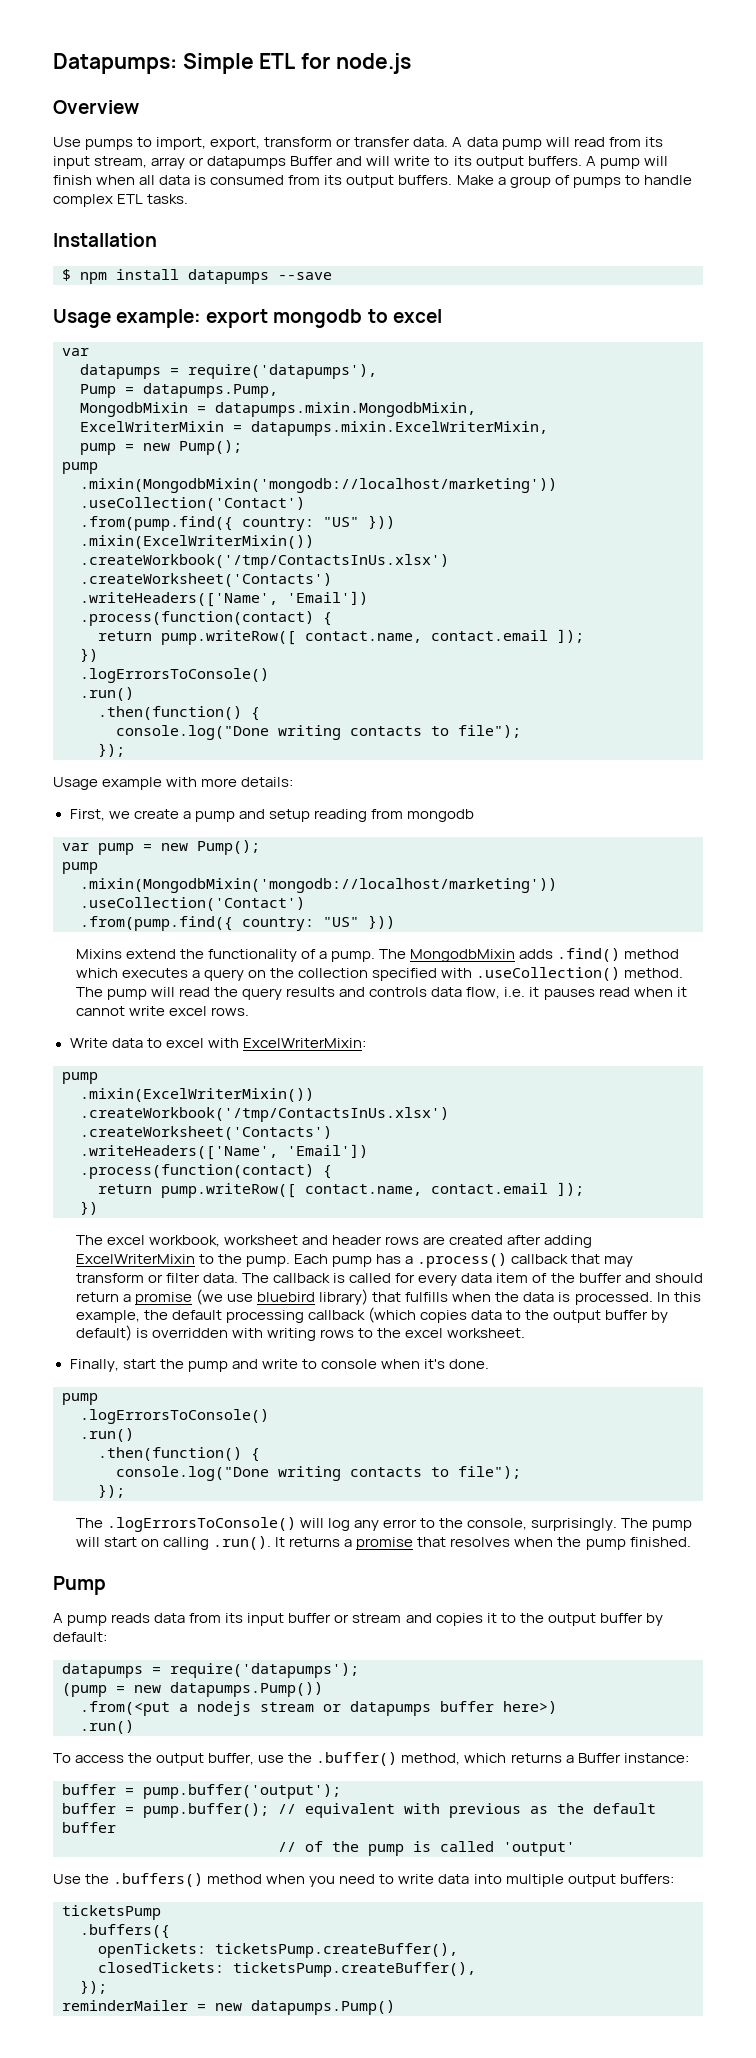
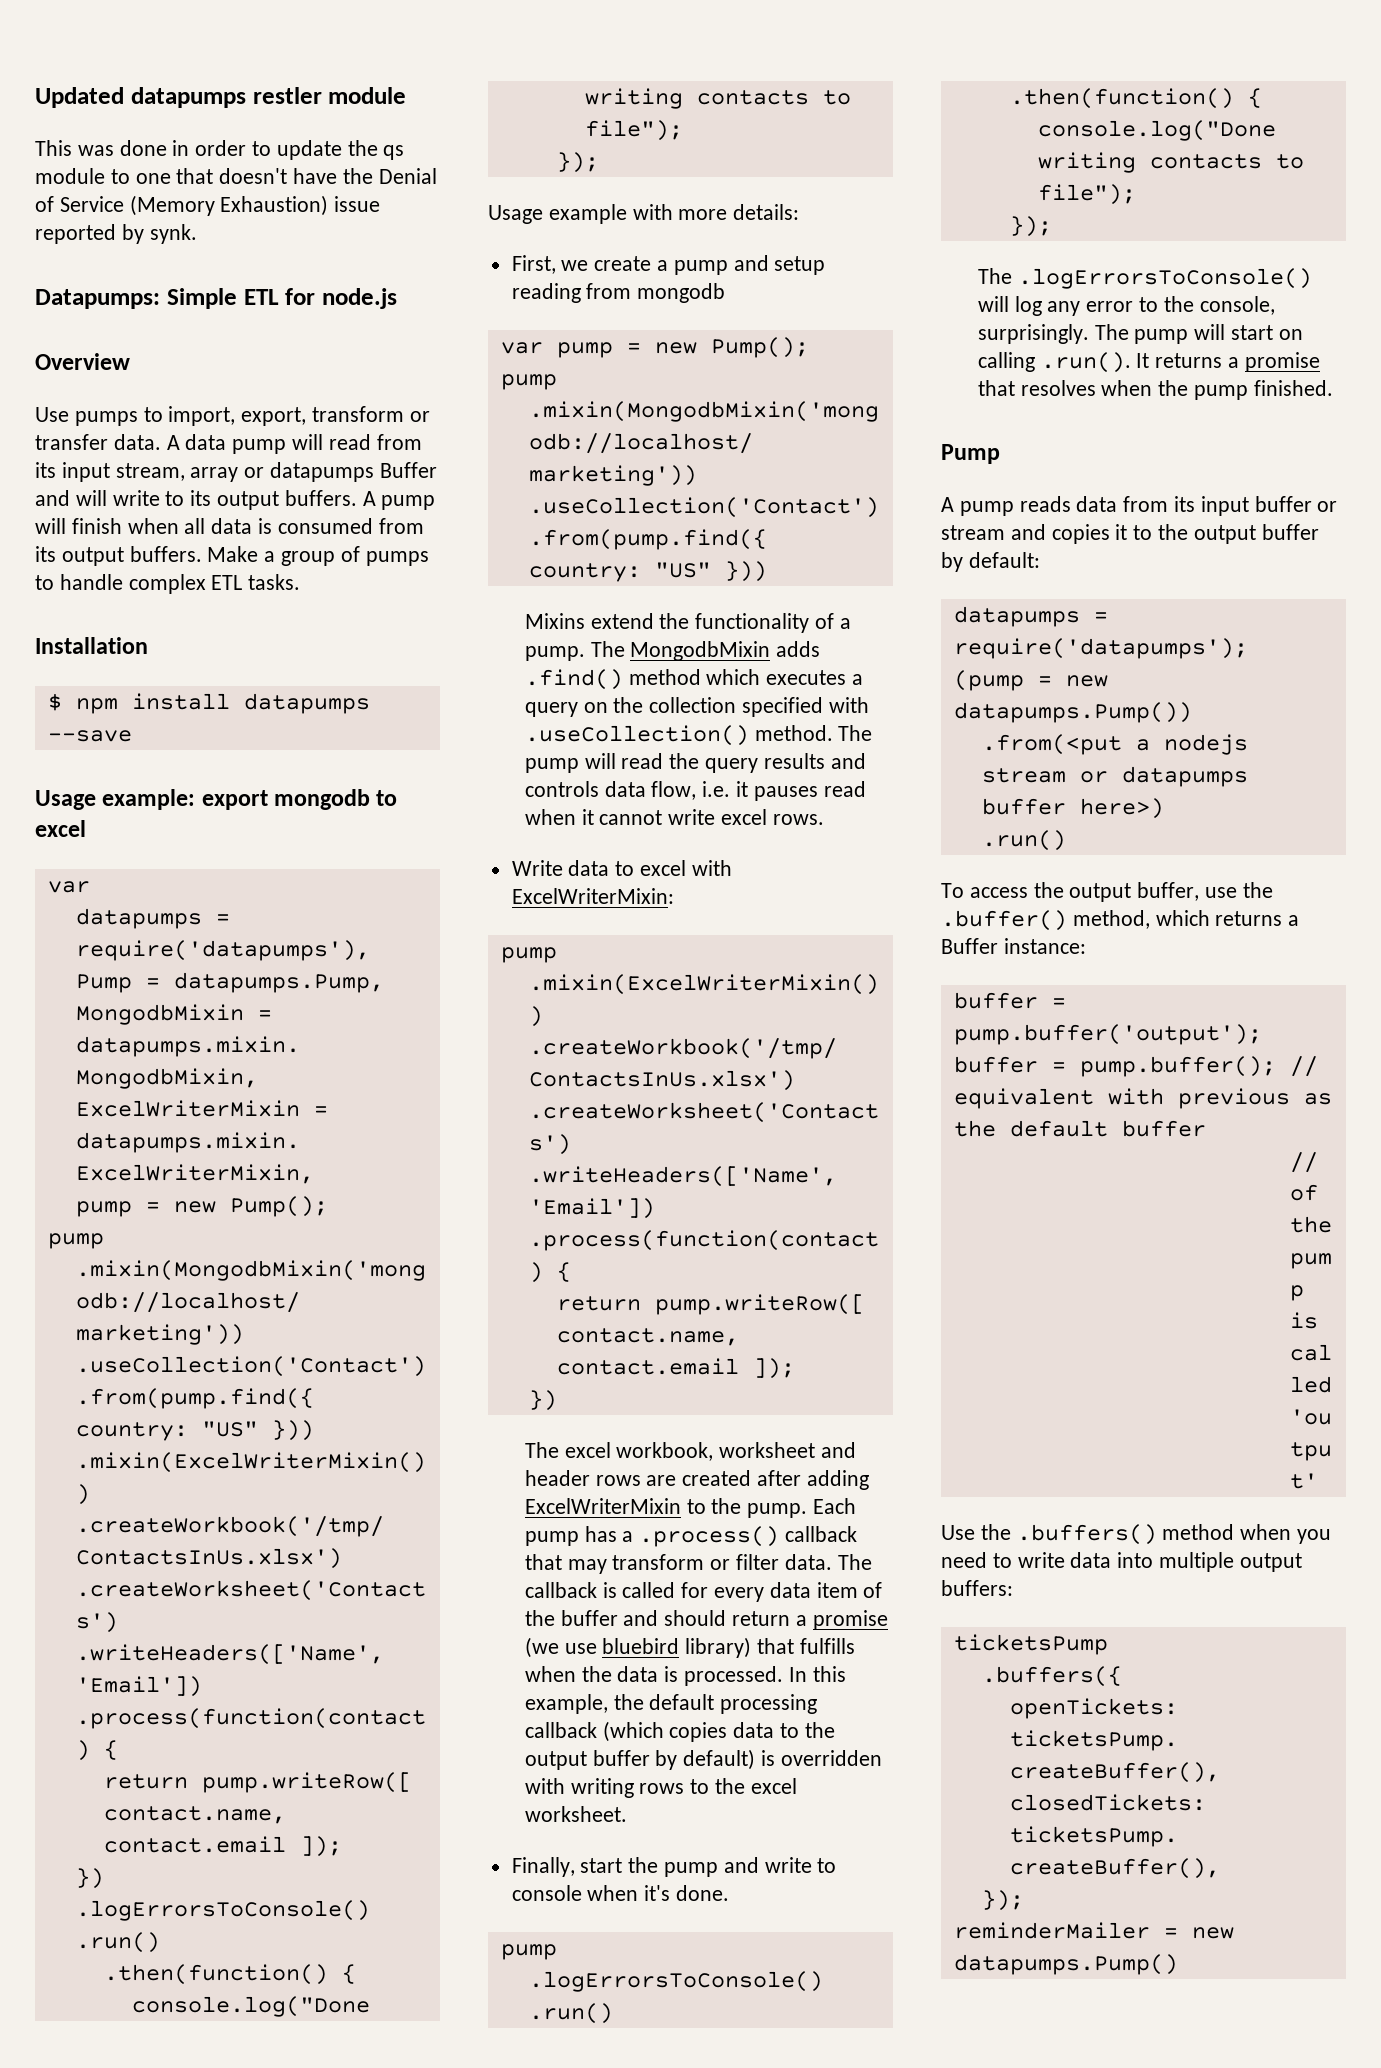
(53, 63) none -> [35,87,407,108] [35,140,405,160] [35,168,437,184] [35,195,381,216] [35,224,197,244] Updated datapumps restler module // This was done in order to update the qs module to one that doesn't have the Denial of Service (Memory Exhaustion) issue reported by synk. //

